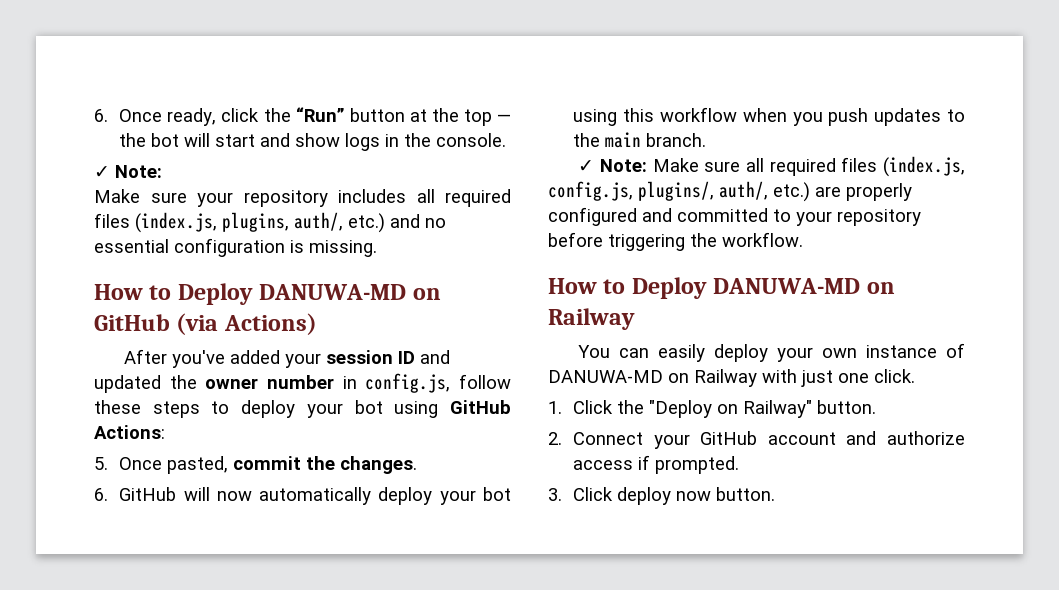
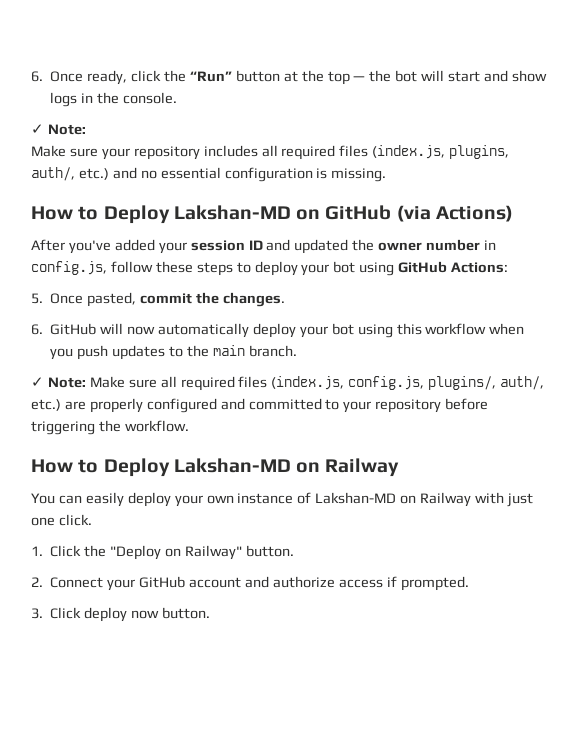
[259,284,407,300] DANUWA-MD -> [173,205,291,220] Lakshan-MD
[713,278,861,294] DANUWA-MD -> [173,458,291,473] Lakshan-MD
[548,370,663,383] DANUWA-MD -> [315,492,397,504] Lakshan-MD

